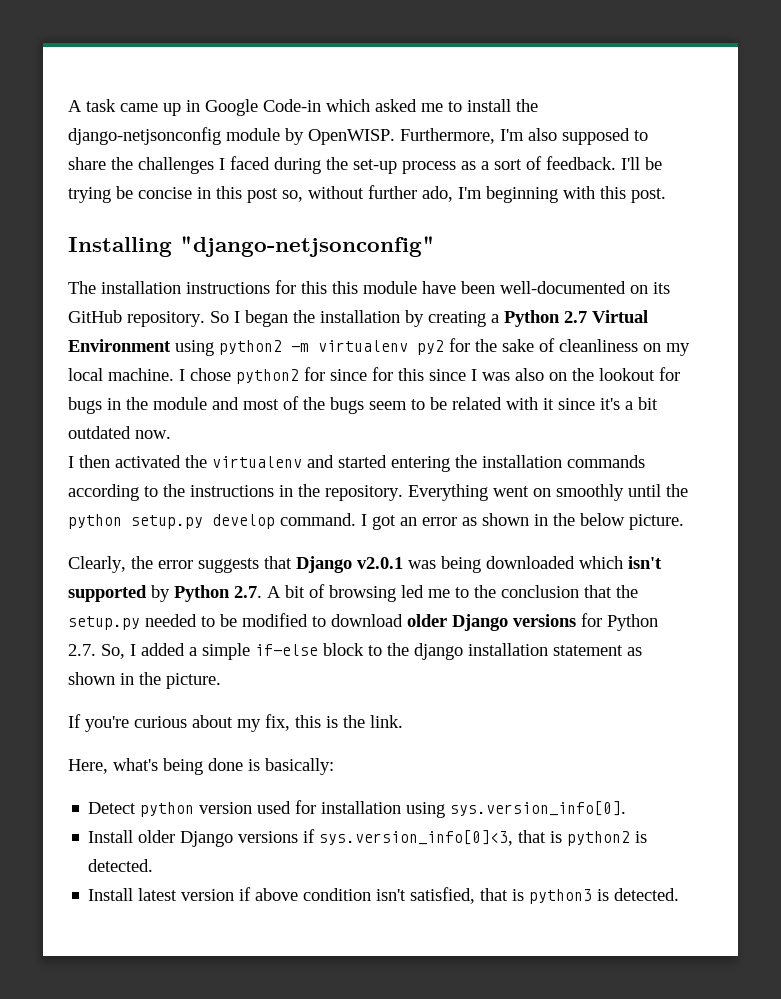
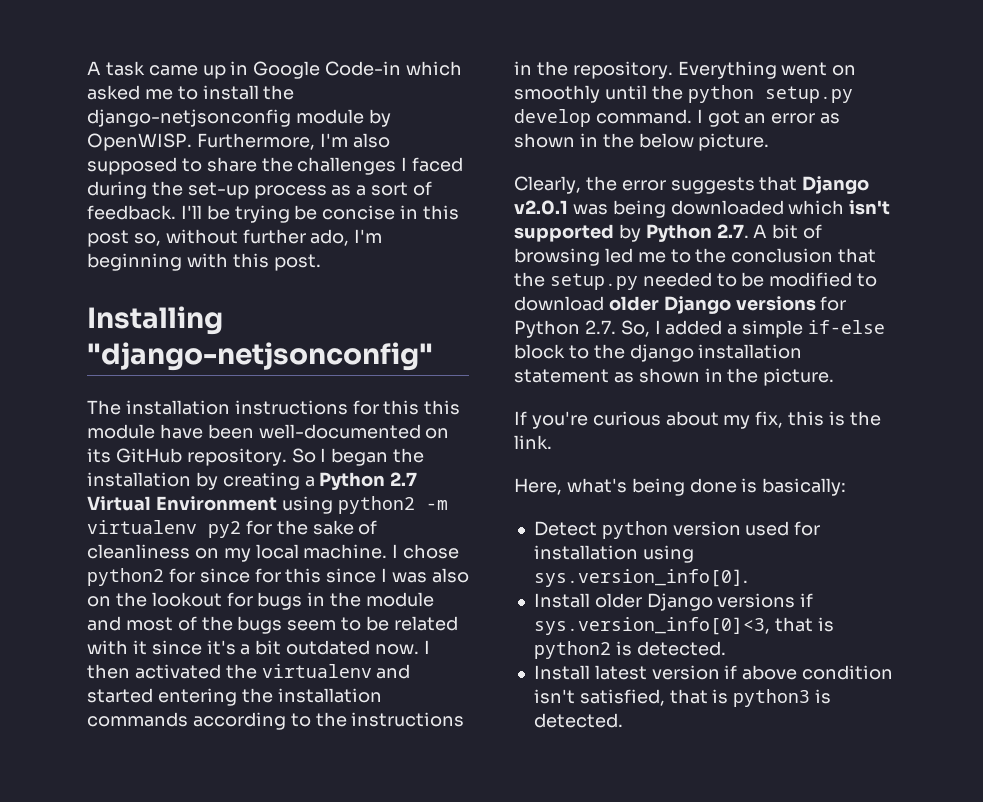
(171, 434) // -> (420, 649) none

